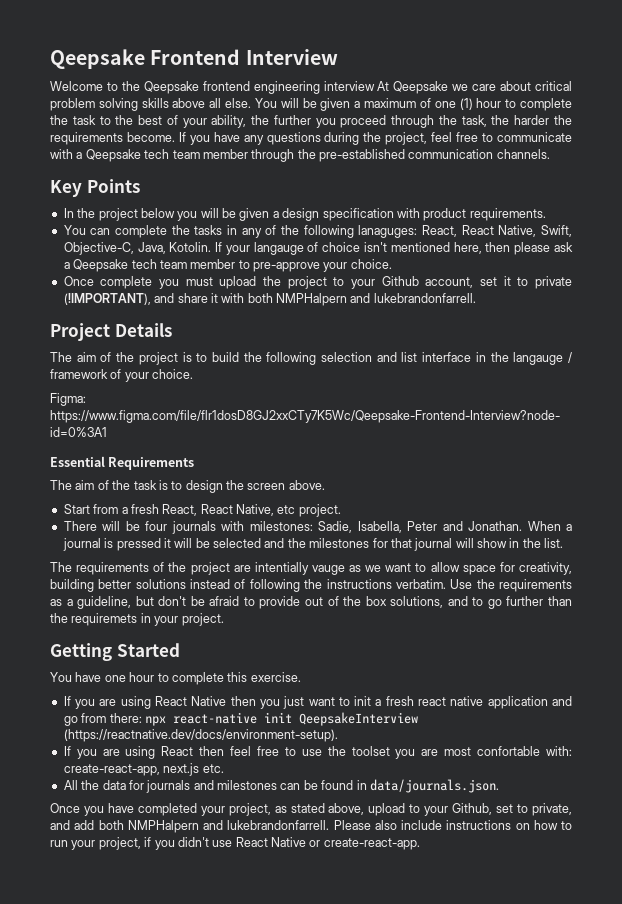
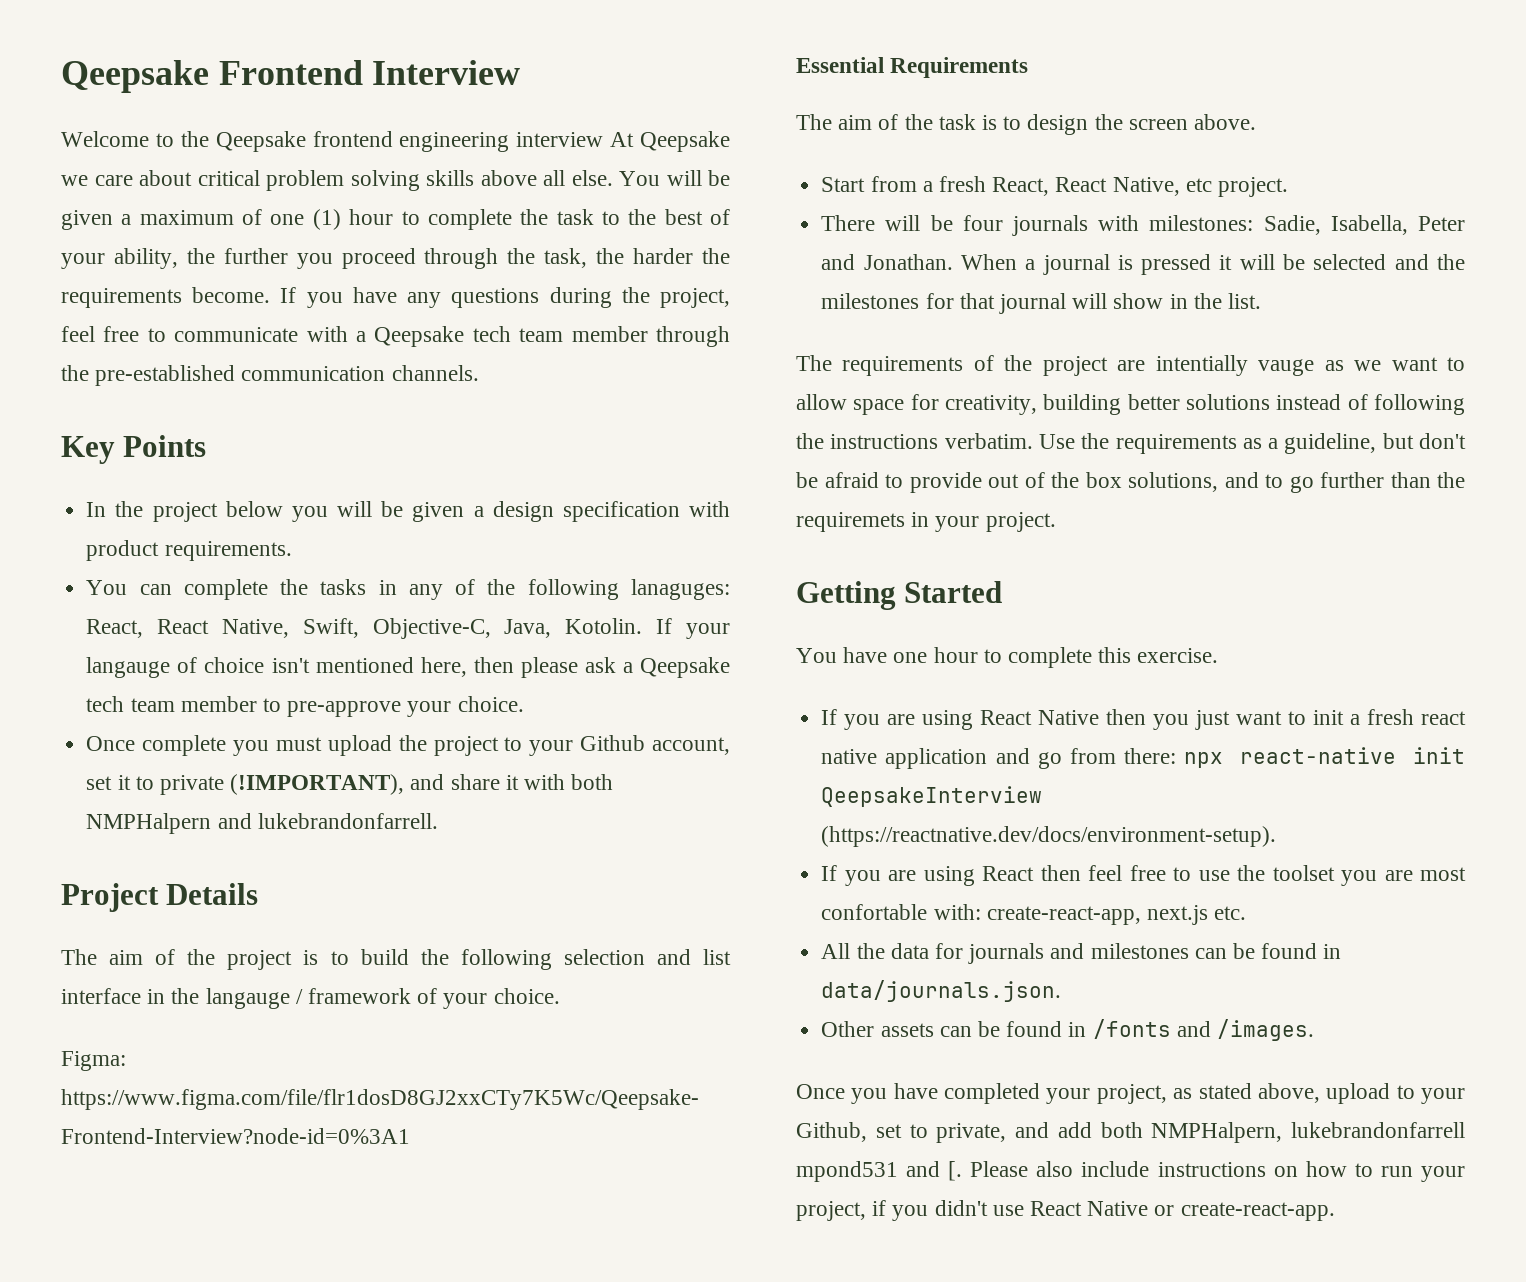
(499, 786) none -> [821,1019,1314,1041] // Other assets can be found in /fonts and /images.
[127,820,330,833] NMPHalpern and lukebrandonfarrell. -> [1151,1122,1465,1143] [796,1161,963,1182] NMPHalpern, lukebrandonfarrell mpond531 and [.

